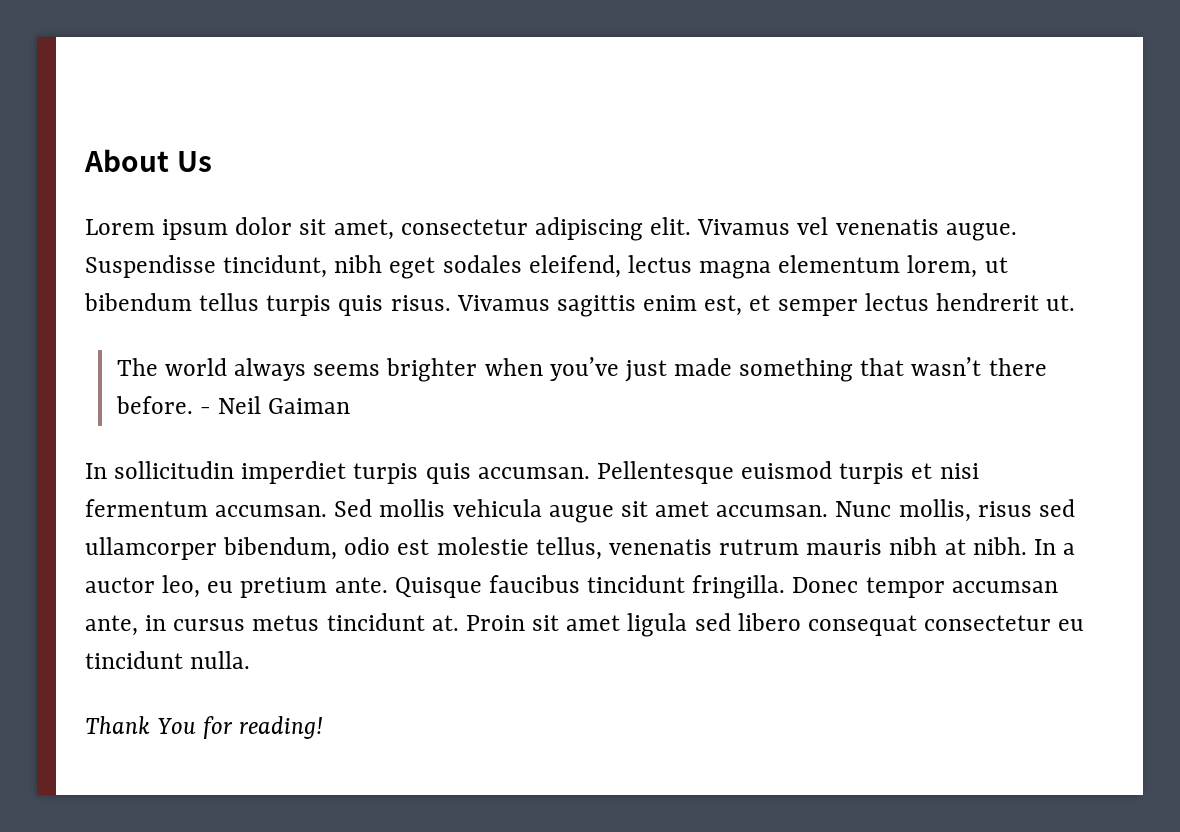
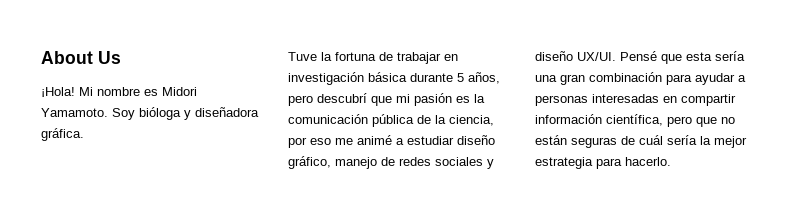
[85,217,1017,241] [85,255,1008,279] [84,293,1076,317] [116,357,1047,382] [115,396,351,414] [85,461,979,484] [85,499,1075,523] [85,537,1076,560] [85,575,1058,599] [85,613,1085,637] [85,651,251,669] [85,716,324,739] Lorem ipsum dolor sit amet, consectetur adipiscing elit. Vivamus vel venenatis augue. Suspendisse tincidunt, nibh eget sodales eleifend, lectus magna elementum lorem, ut bibendum tellus turpis quis risus. Vivamus sagittis enim est, et semper lectus hendrerit ut. // The world always seems brighter when you’ve just made something that wasn’t there before. - Neil Gaiman // In sollicitudin imperdiet turpis quis accumsan. Pellentesque euismod turpis et nisi fermentum accumsan. Sed mollis vehicula augue sit amet accumsan. Nunc mollis, risus sed ullamcorper bibendum, odio est molestie tellus, venenatis rutrum mauris nibh at nibh. In a auctor leo, eu pretium ante. Quisque faucibus tincidunt fringilla. Donec tempor accumsan ante, in cursus metus tincidunt at. Proin sit amet ligula sed libero consequat consectetur eu tincidunt nulla. // Thank You for reading! -> [41,87,197,97] [41,107,259,120] [41,128,84,141] [288,52,458,64] [288,72,500,85] [288,93,485,106] [288,114,494,127] [288,135,495,148] [288,156,494,169] [535,51,745,64] [535,72,746,85] [535,94,736,106] [535,114,735,127] [535,135,747,148] [535,157,671,169] ¡Hola! Mi nombre es Midori Yamamoto. Soy bióloga y diseñadora gráfica. // Tuve la fortuna de trabajar en investigación básica durante 5 años, pero descubrí que mi pasión es la comunicación pública de la ciencia, por eso me animé a estudiar diseño gráfico, manejo de redes sociales y diseño UX/UI. Pensé que esta sería una gran combinación para ayudar a personas interesadas en compartir información científica, pero que no están seguras de cuál sería la mejor estrategia para hacerlo.

